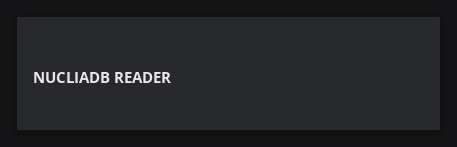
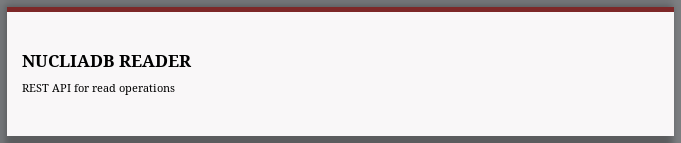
(171, 77) none -> [22,84,175,95] // REST API for read operations

